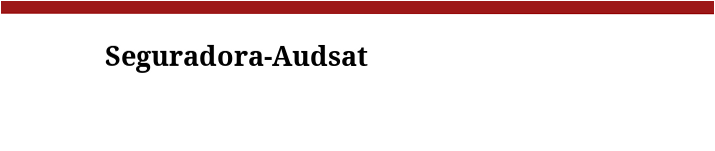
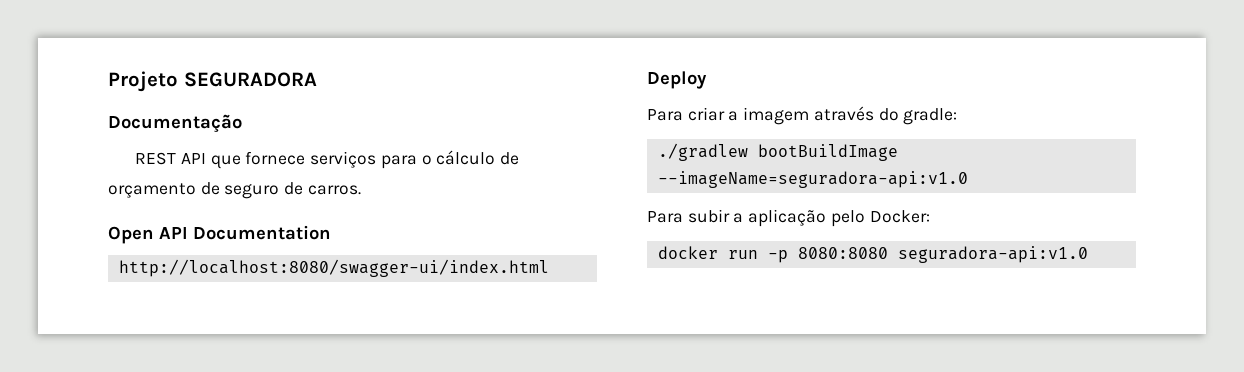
[105,44,369,74] Seguradora-Audsat -> [108,71,317,92] [108,114,242,133] [135,150,520,169] [108,182,361,199] [108,225,331,244] [118,259,549,277] [647,71,707,89] [647,106,958,125] [657,143,898,161] [657,171,968,188] [647,209,930,227] [657,246,1088,263] Projeto SEGURADORA // Documentação // REST API que fornece serviços para o cálculo de orçamento de seguro de carros. // Open API Documentation // http://localhost:8080/swagger-ui/index.html // Deploy // Para criar a imagem através do gradle: // ./gradlew bootBuildImage --imageName=seguradora-api:v1.0 // Para subir a aplicação pelo Docker: // docker run -p 8080:8080 seguradora-api:v1.0

